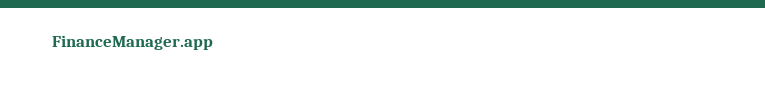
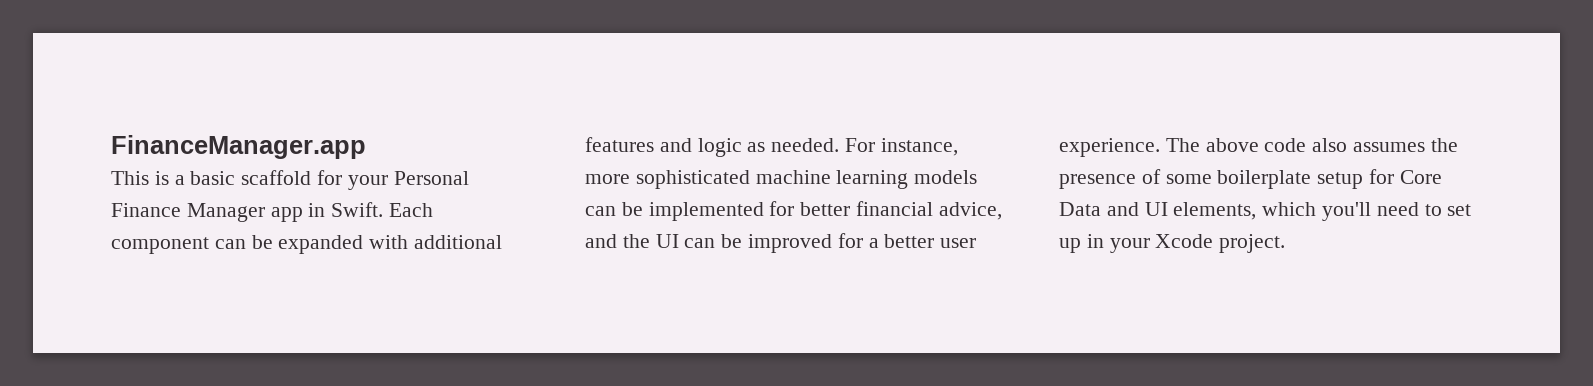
(213, 42) none -> [111,170,469,190] [111,202,434,222] [111,235,503,254] [585,137,958,157] [585,170,978,189] [585,201,1002,221] [585,233,977,253] [1059,138,1458,157] [1059,169,1442,189] [1059,202,1472,221] [1059,234,1286,253] // This is a basic scaffold for your Personal Finance Manager app in Swift. Each component can be expanded with additional features and logic as needed. For instance, more sophisticated machine learning models can be implemented for better financial advice, and the UI can be improved for a better user experience. The above code also assumes the presence of some boilerplate setup for Core Data and UI elements, which you'll need to set up in your Xcode project.

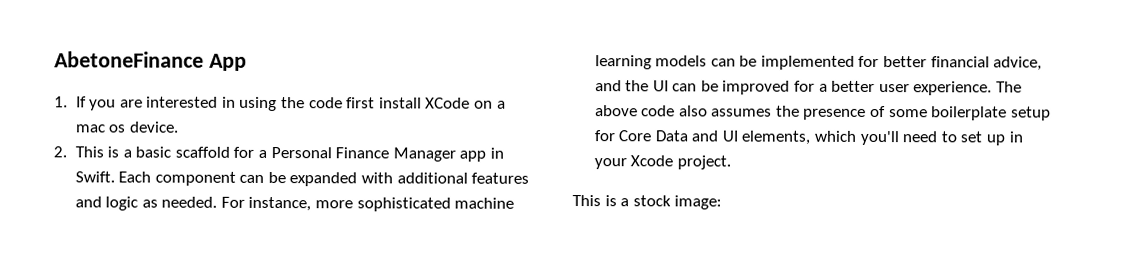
[111,135,366,159] FinanceManager.app // -> [54,51,247,71] [54,96,506,112] [74,121,179,133] [53,146,67,158] AbetoneFinance App // 1. If you are interested in using the code first install XCode on a mac os device. // 2.
[347,175,388,190] your -> [258,149,268,158] a
(1286, 243) none -> [572,195,723,210] // This is a stock image:

